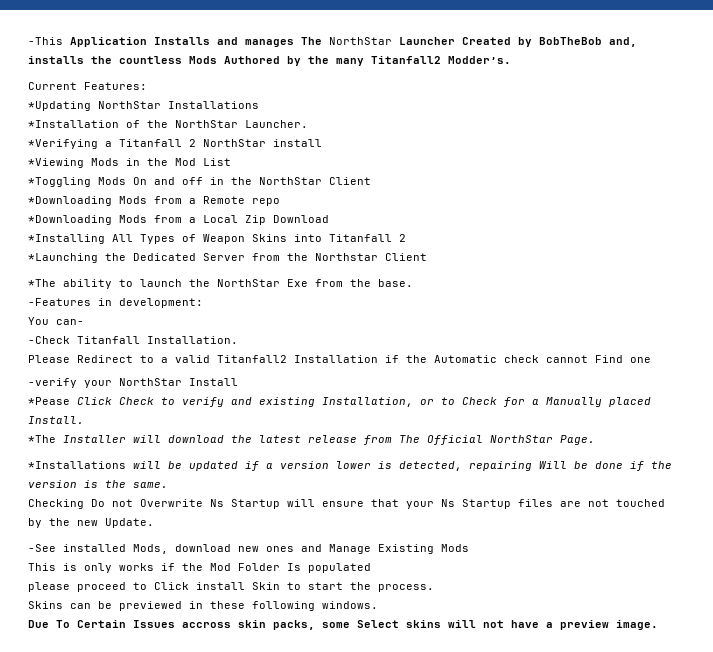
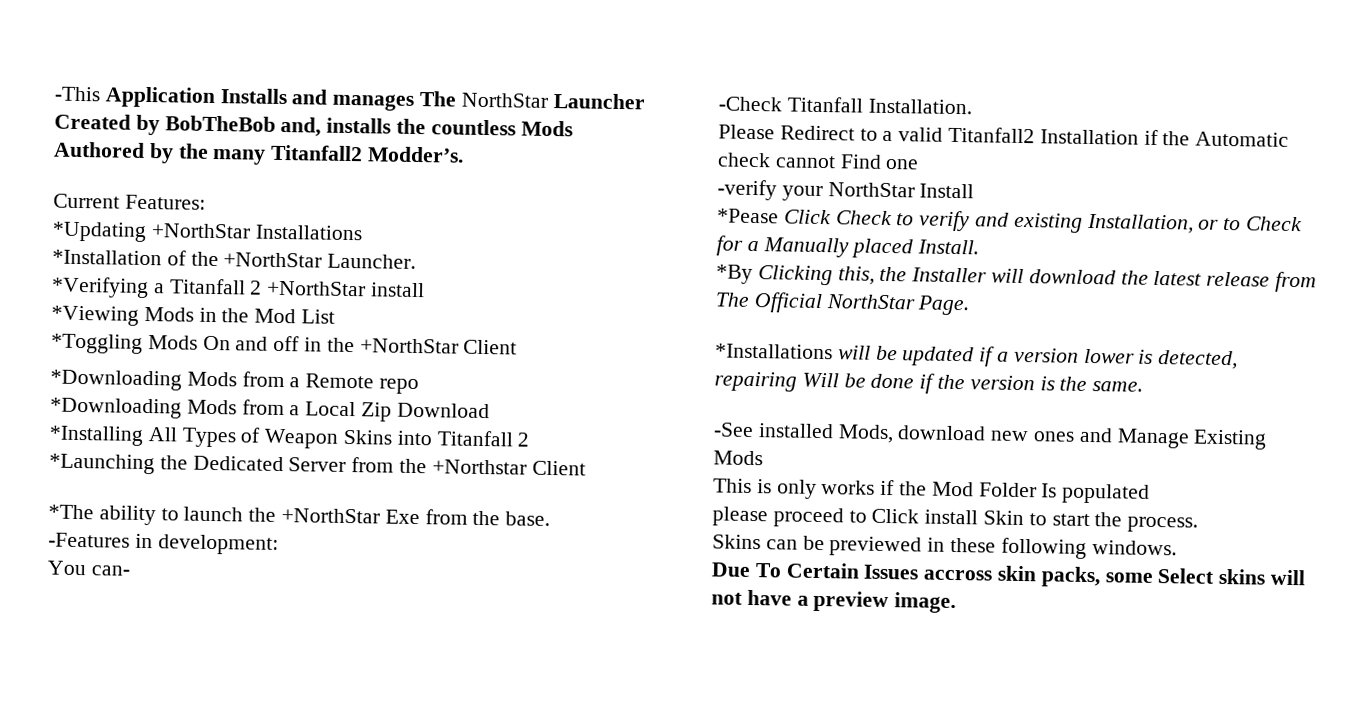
[98,101,161,109] NorthStar -> [150,223,251,239] +NorthStar
[175,120,238,128] NorthStar -> [223,252,323,268] +NorthStar
[203,139,266,147] NorthStar -> [266,280,367,297] +NorthStar
[259,177,322,185] NorthStar -> [359,338,459,354] +NorthStar
[315,253,378,261] Northstar -> [431,459,527,475] +Northstar
[217,279,280,287] NorthStar -> [281,508,381,524] +NorthStar
[28,435,56,443] *The -> [716,264,908,286] *By Clicking this, the
[28,499,665,509] [28,518,154,528] // Checking Do not Overwrite Ns Startup will ensure that your Ns Startup files are not touched by the new Update. -> (1144, 386) none

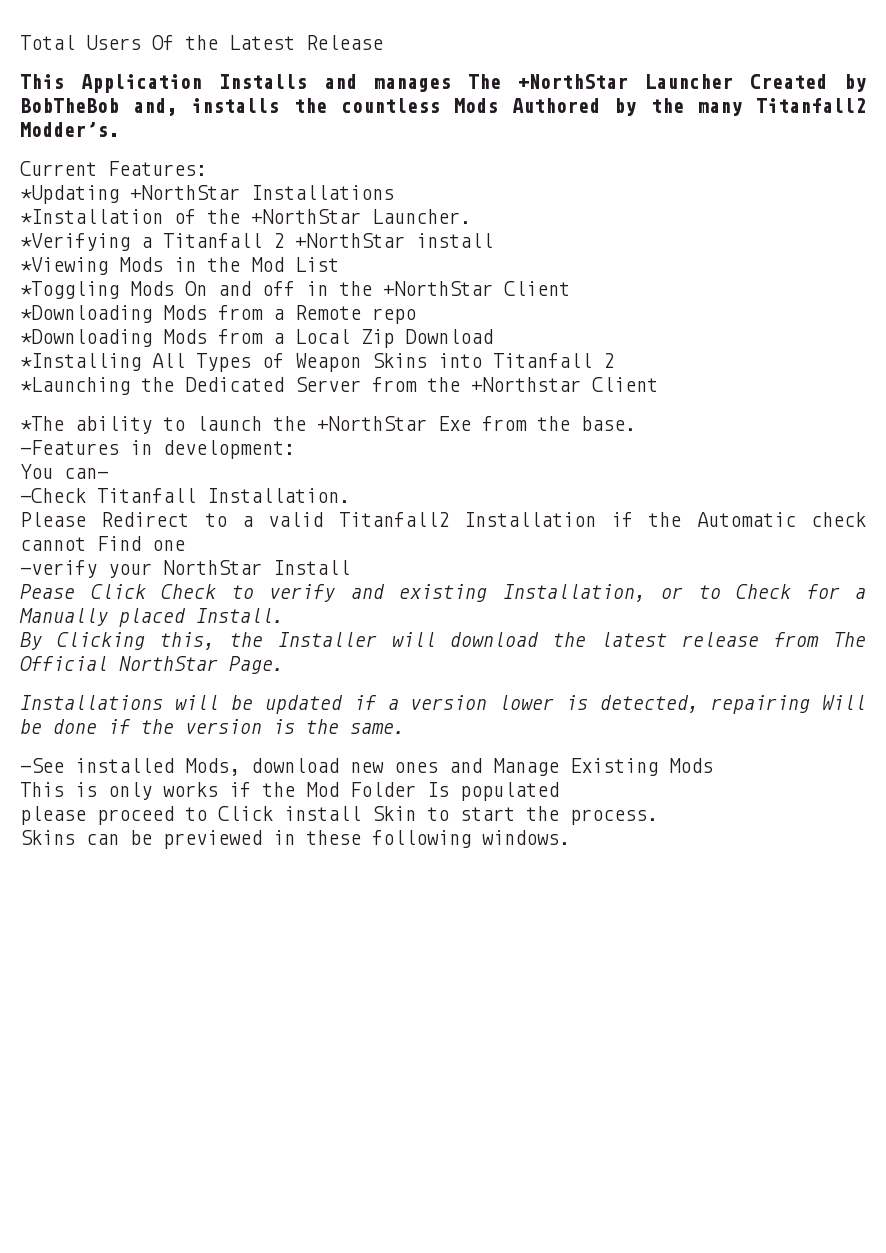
[54,86,101,102] -This -> [20,35,383,50] [20,74,64,89] Total Users Of the Latest Release // This
[460,92,548,108] NorthStar -> [518,74,628,89] +NorthStar
[717,208,779,224] *Pease -> [20,584,75,599] Pease
[716,264,753,284] *By -> [20,632,42,650] By
[715,343,833,360] *Installations -> [20,695,163,710] Installations
[711,562,1307,588] [711,589,957,614] // Due To Certain Issues accross skin packs, some Select skins will not have a preview image. -> (570, 837) none

